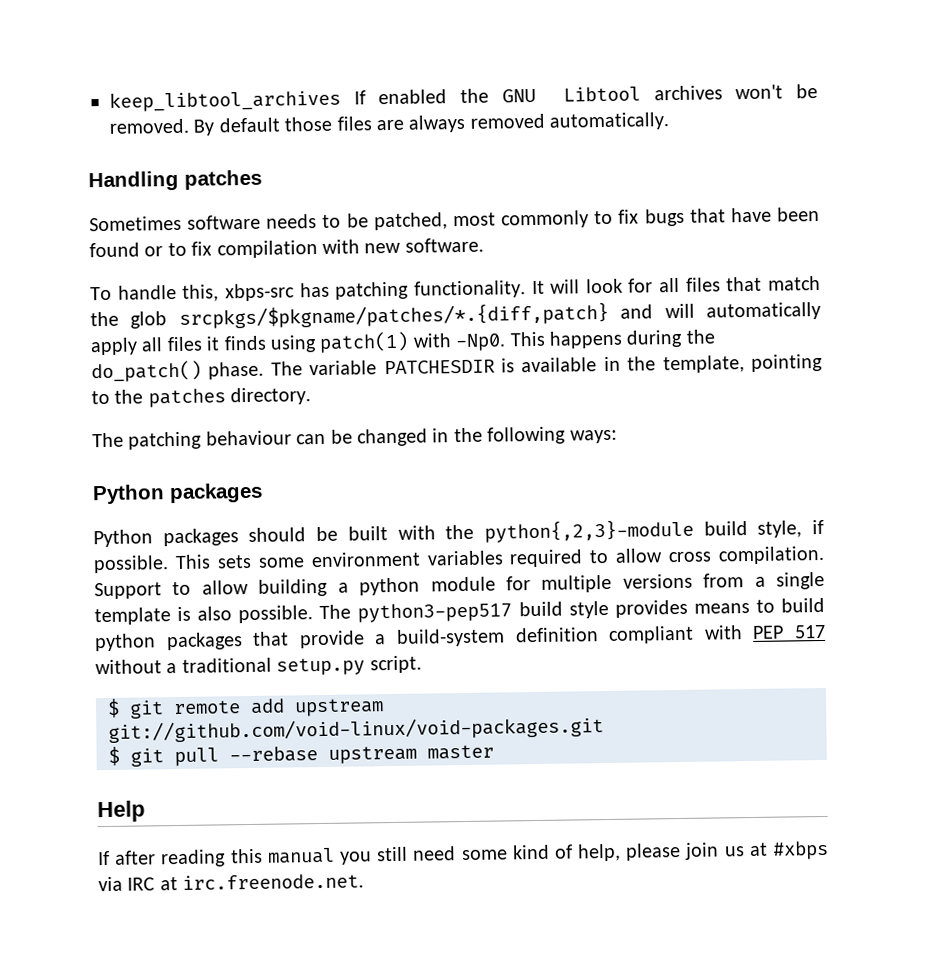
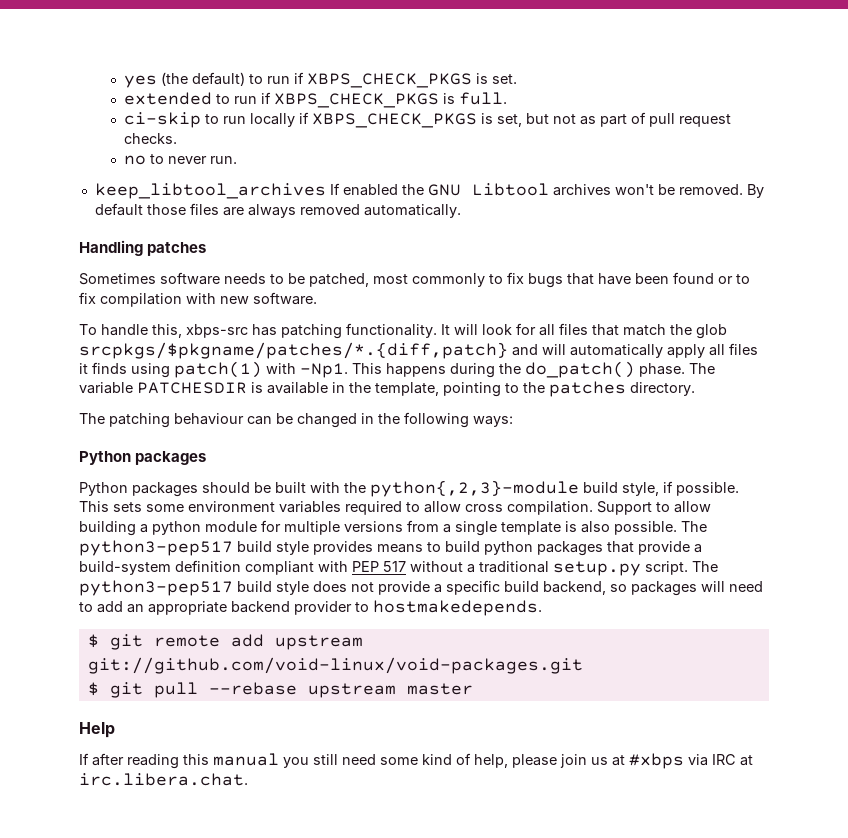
(109, 100) none -> [123,72,517,88] [123,92,507,108] [123,112,731,128] [123,133,177,144] [123,154,237,165] yes (the default) to run if XBPS_CHECK_PKGS is set. // extended to run if XBPS_CHECK_PKGS is full. // ci-skip to run locally if XBPS_CHECK_PKGS is set, but not as part of pull request checks. // no to never run. //
[455,333,507,352] -Np0. -> [300,363,348,378] -Np1.
(422, 664) none -> [692,561,718,572] [79,580,763,596] [79,600,542,616] The python3-pep517 build style does not provide a specific build backend, so packages will need to add an appropriate backend provider to hostmakedepends.
[182,873,365,890] irc.freenode.net. -> [79,773,248,786] irc.libera.chat.

